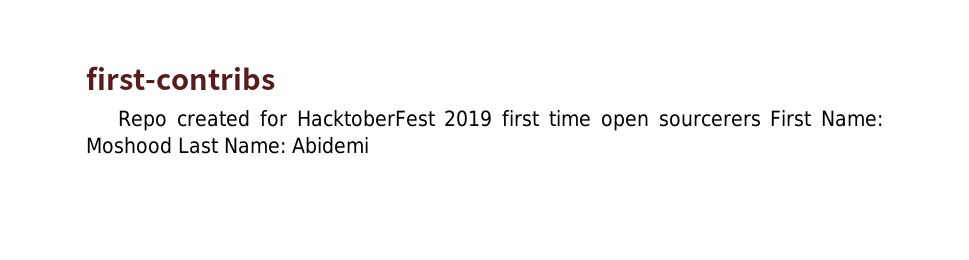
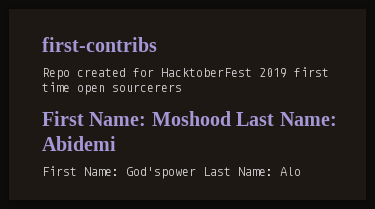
(761, 120) none -> (182, 88) //
(369, 145) none -> [42,166,301,179] // First Name: God'spower Last Name: Alo

